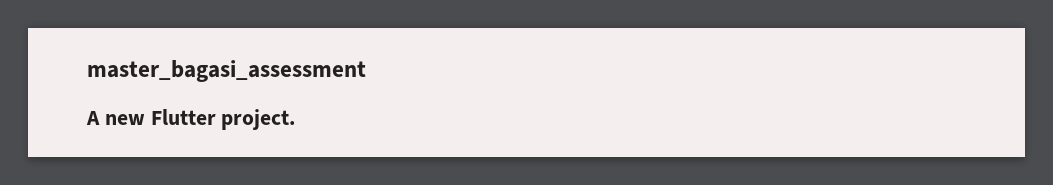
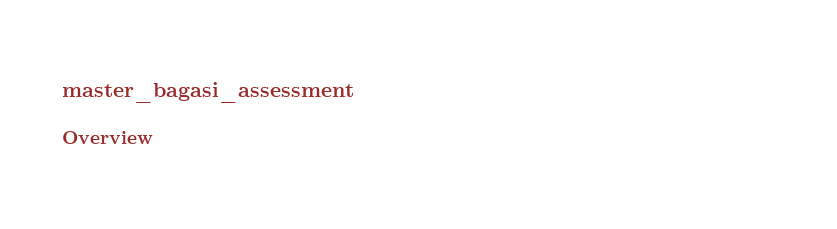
[86,109,296,130] A new Flutter project. -> [62,131,153,144] Overview

